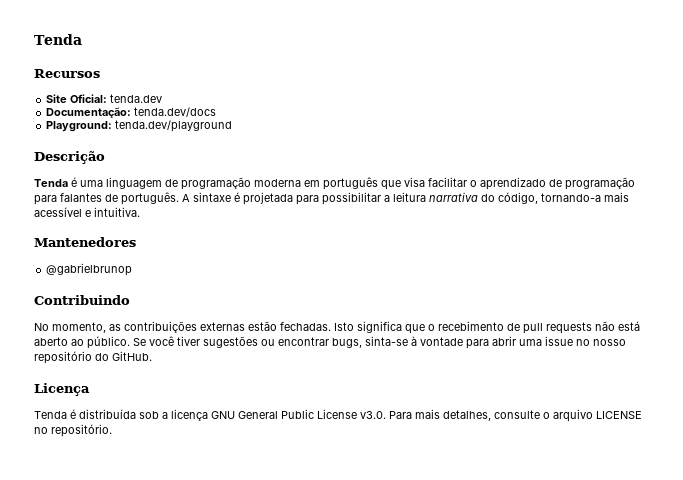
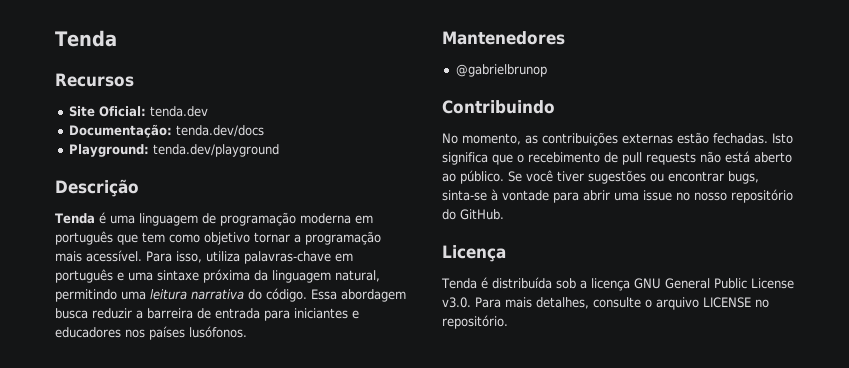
[404,177,635,190] [34,192,629,205] [34,207,140,217] visa facilitar o aprendizado de programação para falantes de português. A sintaxe é projetada para possibilitar a leitura narrativa do código, tornando-a mais acessível e intuitiva. -> [142,231,381,245] [55,250,353,264] [55,269,380,283] [55,288,406,302] [55,308,359,321] [55,326,247,340] tem como objetivo tornar a programação mais acessível. Para isso, utiliza palavras-chave em português e uma sintaxe próxima da linguagem natural, permitindo uma leitura narrativa do código. Essa abordagem busca reduzir a barreira de entrada para iniciantes e educadores nos países lusófonos.

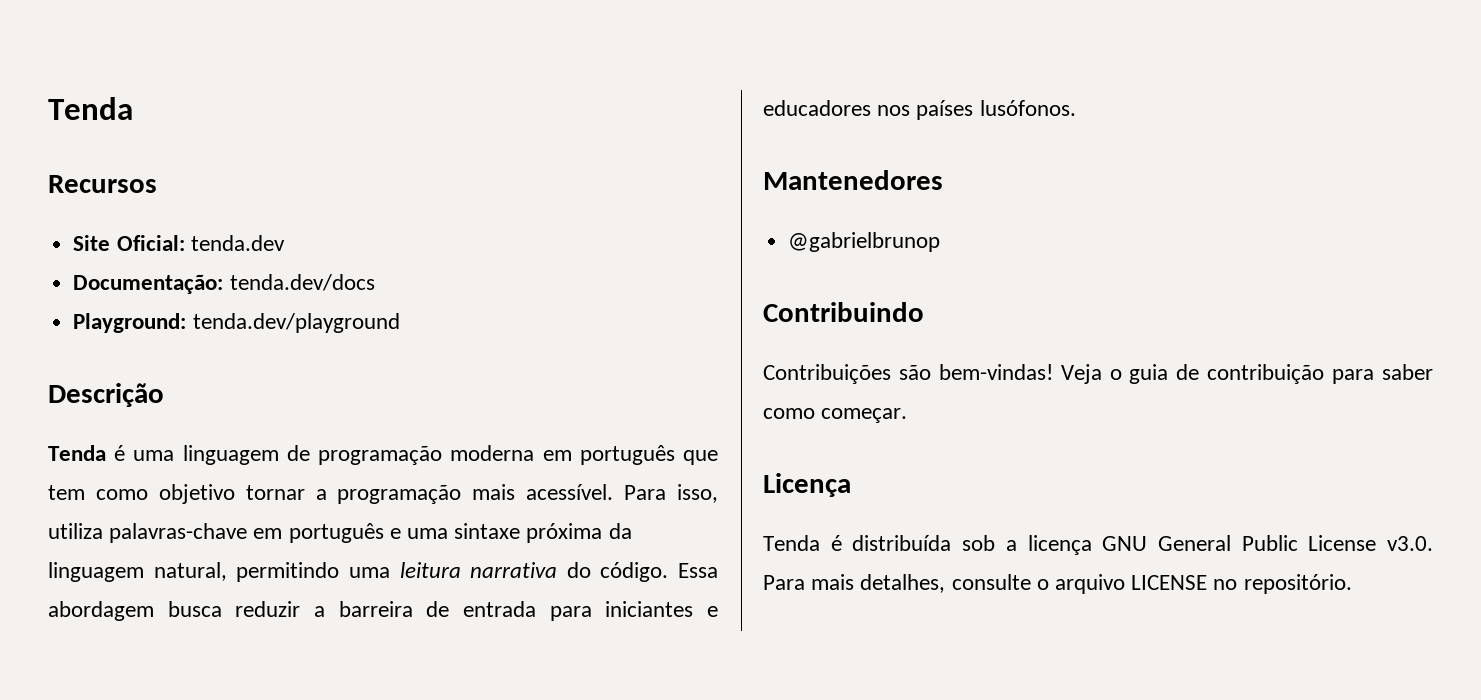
[442,132,793,146] [442,151,792,165] [442,170,759,184] [442,189,793,203] [442,209,504,220] No momento, as contribuições externas estão fechadas. Isto significa que o recebimento de pull requests não está aberto ao público. Se você tiver sugestões ou encontrar bugs, sinta-se à vontade para abrir uma issue no nosso repositório do GitHub. -> [763,364,1434,384] [763,408,908,423] Contribuições são bem-vindas! Veja o guia de contribuição para saber como começar.

